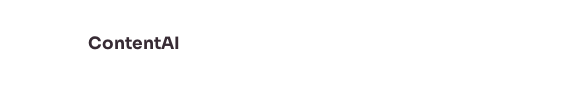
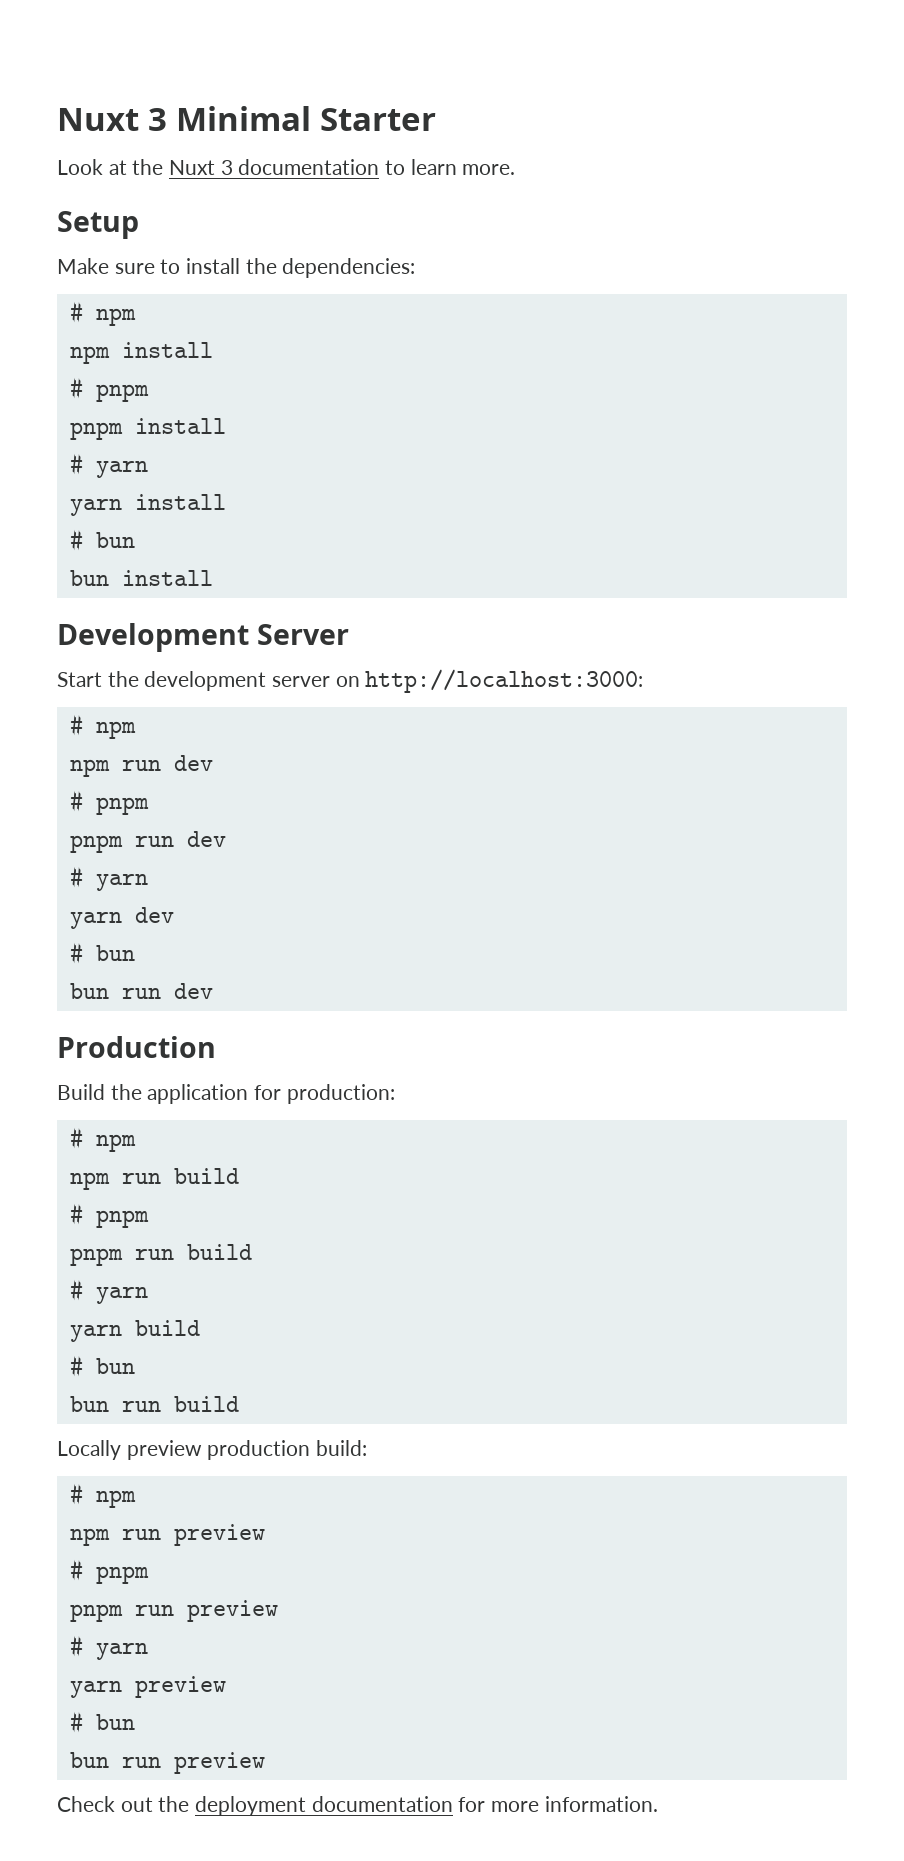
[88,36,180,50] ContentAI -> [57,106,436,131] [57,159,516,175] [57,211,139,239] [57,258,416,278] [69,301,136,326] [69,342,213,364] [69,377,149,402] [69,418,226,440] [69,453,148,478] [69,494,226,516] [69,529,135,551] [69,570,213,586] [57,623,349,652] [57,669,644,693] [69,714,136,739] [69,755,213,777] [69,790,149,815] [69,831,226,853] [69,866,148,891] [69,907,174,929] [69,942,135,964] [69,983,213,999] [57,1036,216,1058] [57,1084,395,1104] [69,1127,136,1152] [69,1168,239,1190] [69,1203,149,1228] [69,1244,252,1266] [69,1279,148,1304] [69,1320,200,1342] [69,1355,135,1377] [69,1396,239,1412] [57,1440,368,1460] [69,1483,136,1508] [69,1524,265,1546] [69,1559,149,1584] [69,1600,278,1622] [69,1635,148,1660] [69,1676,226,1698] [69,1711,135,1733] [69,1752,265,1774] [57,1796,658,1816] Nuxt 3 Minimal Starter // Look at the Nuxt 3 documentation to learn more. // Setup // Make sure to install the dependencies: // # npm // npm install // # pnpm // pnpm install // # yarn // yarn install // # bun // bun install // Development Server // Start the development server on http://localhost:3000: // # npm // npm run dev // # pnpm // pnpm run dev // # yarn // yarn dev // # bun // bun run dev // Production // Build the application for production: // # npm // npm run build // # pnpm // pnpm run build // # yarn // yarn build // # bun // bun run build // Locally preview production build: // # npm // npm run preview // # pnpm // pnpm run preview // # yarn // yarn preview // # bun // bun run preview // Check out the deployment documentation for more information.

